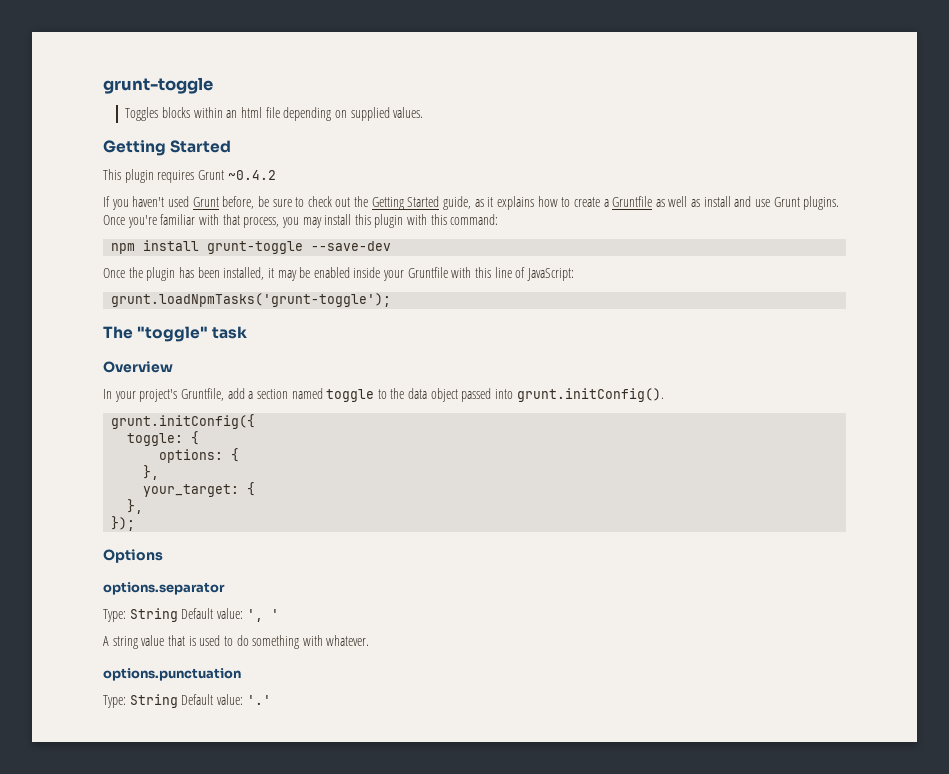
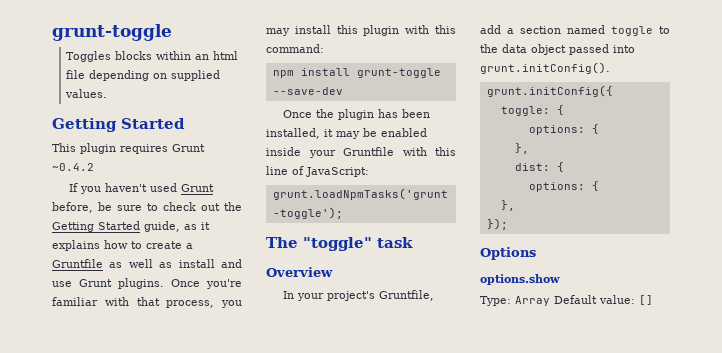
[143,484,240,497] your_target: -> [514,162,564,172] [528,182,585,192] dist: { // options:
[103,582,225,595] [103,608,279,622] [103,635,370,649] [103,668,241,681] [103,694,271,708] options.separator // Type: String Default value: ', ' // A string value that is used to do something with whatever. // options.punctuation // Type: String Default value: '.' -> [480,274,560,285] [480,295,653,306] options.show // Type: Array Default value: []

